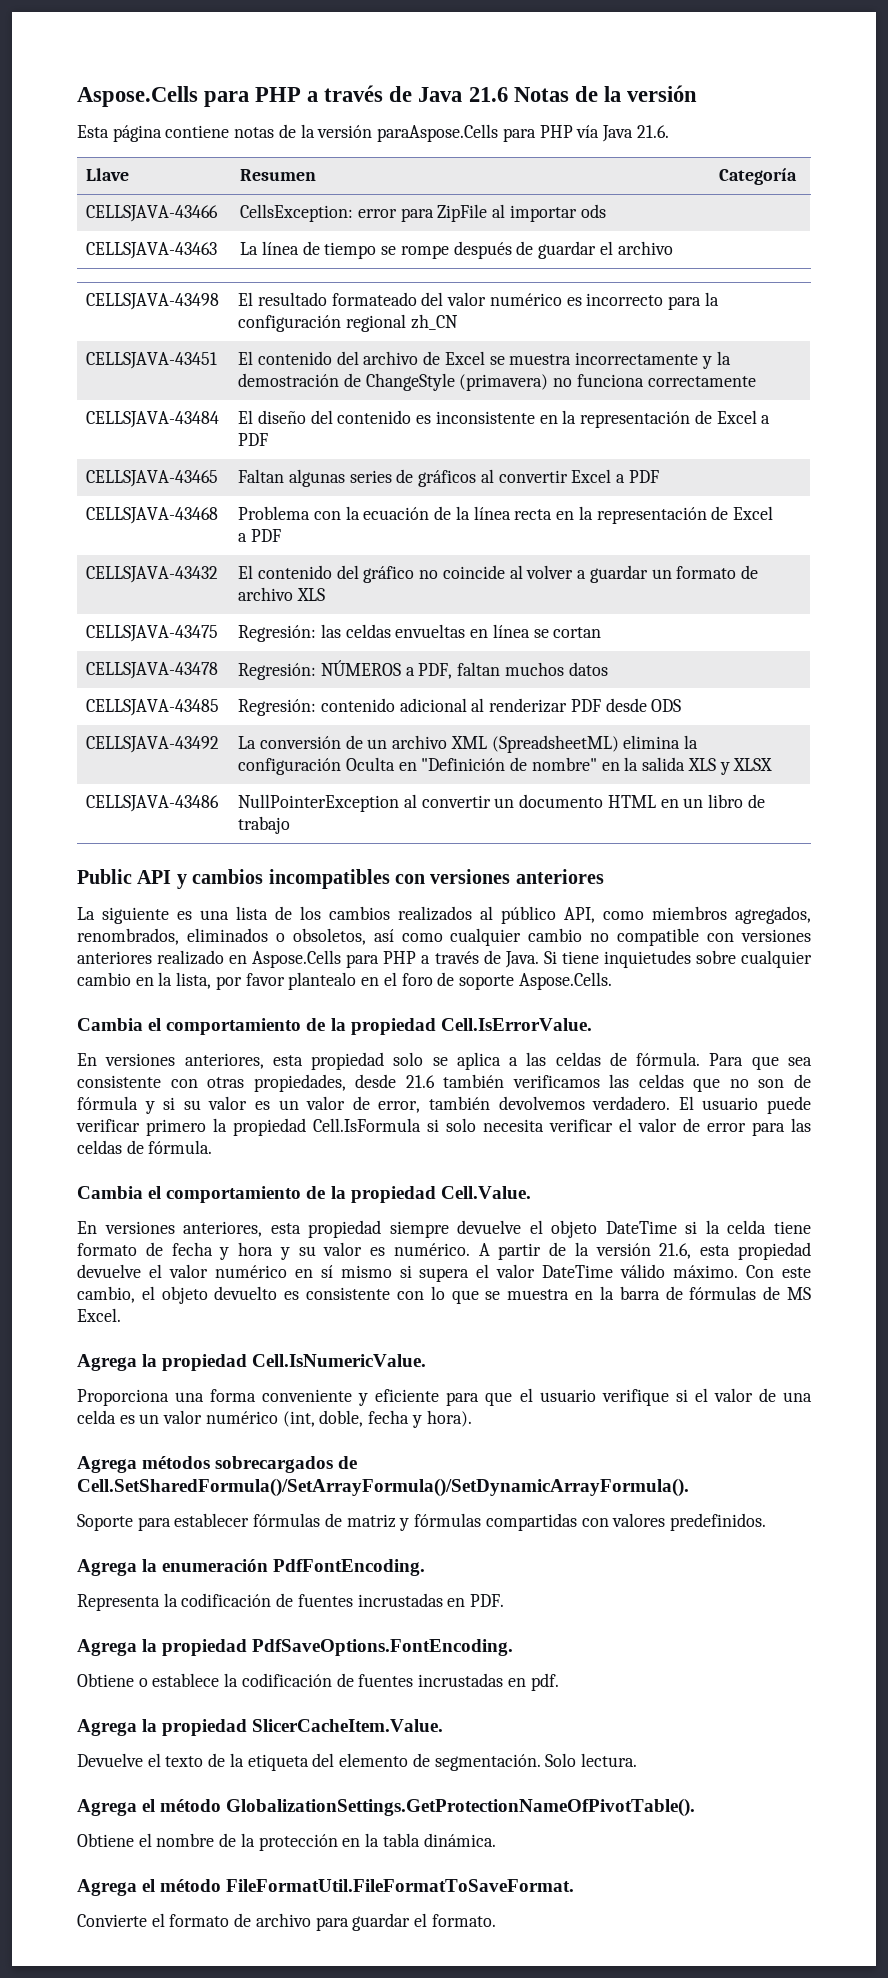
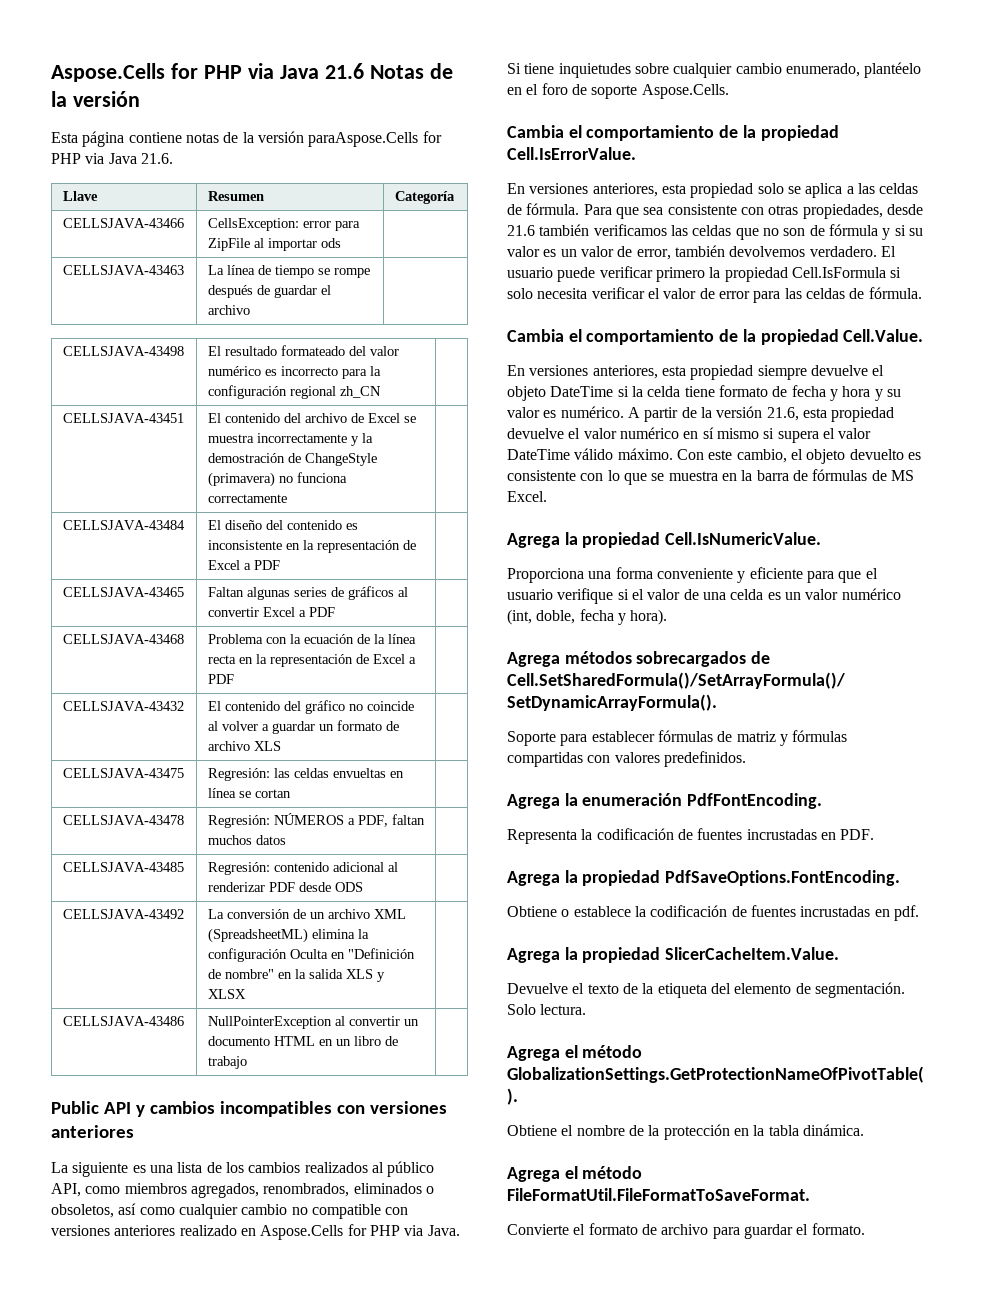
[77,85,413,107] Aspose.Cells para PHP a través de -> [51,63,274,82] Aspose.Cells for PHP via
[502,125,600,142] para PHP vía -> [422,131,442,143] [51,153,105,164] for PHP via
[346,950,501,968] para PHP a través de -> [347,1224,424,1236] for PHP via
[135,972,357,990] en la lista, por favor plantealo -> [785,62,922,78] enumerado, plantéelo

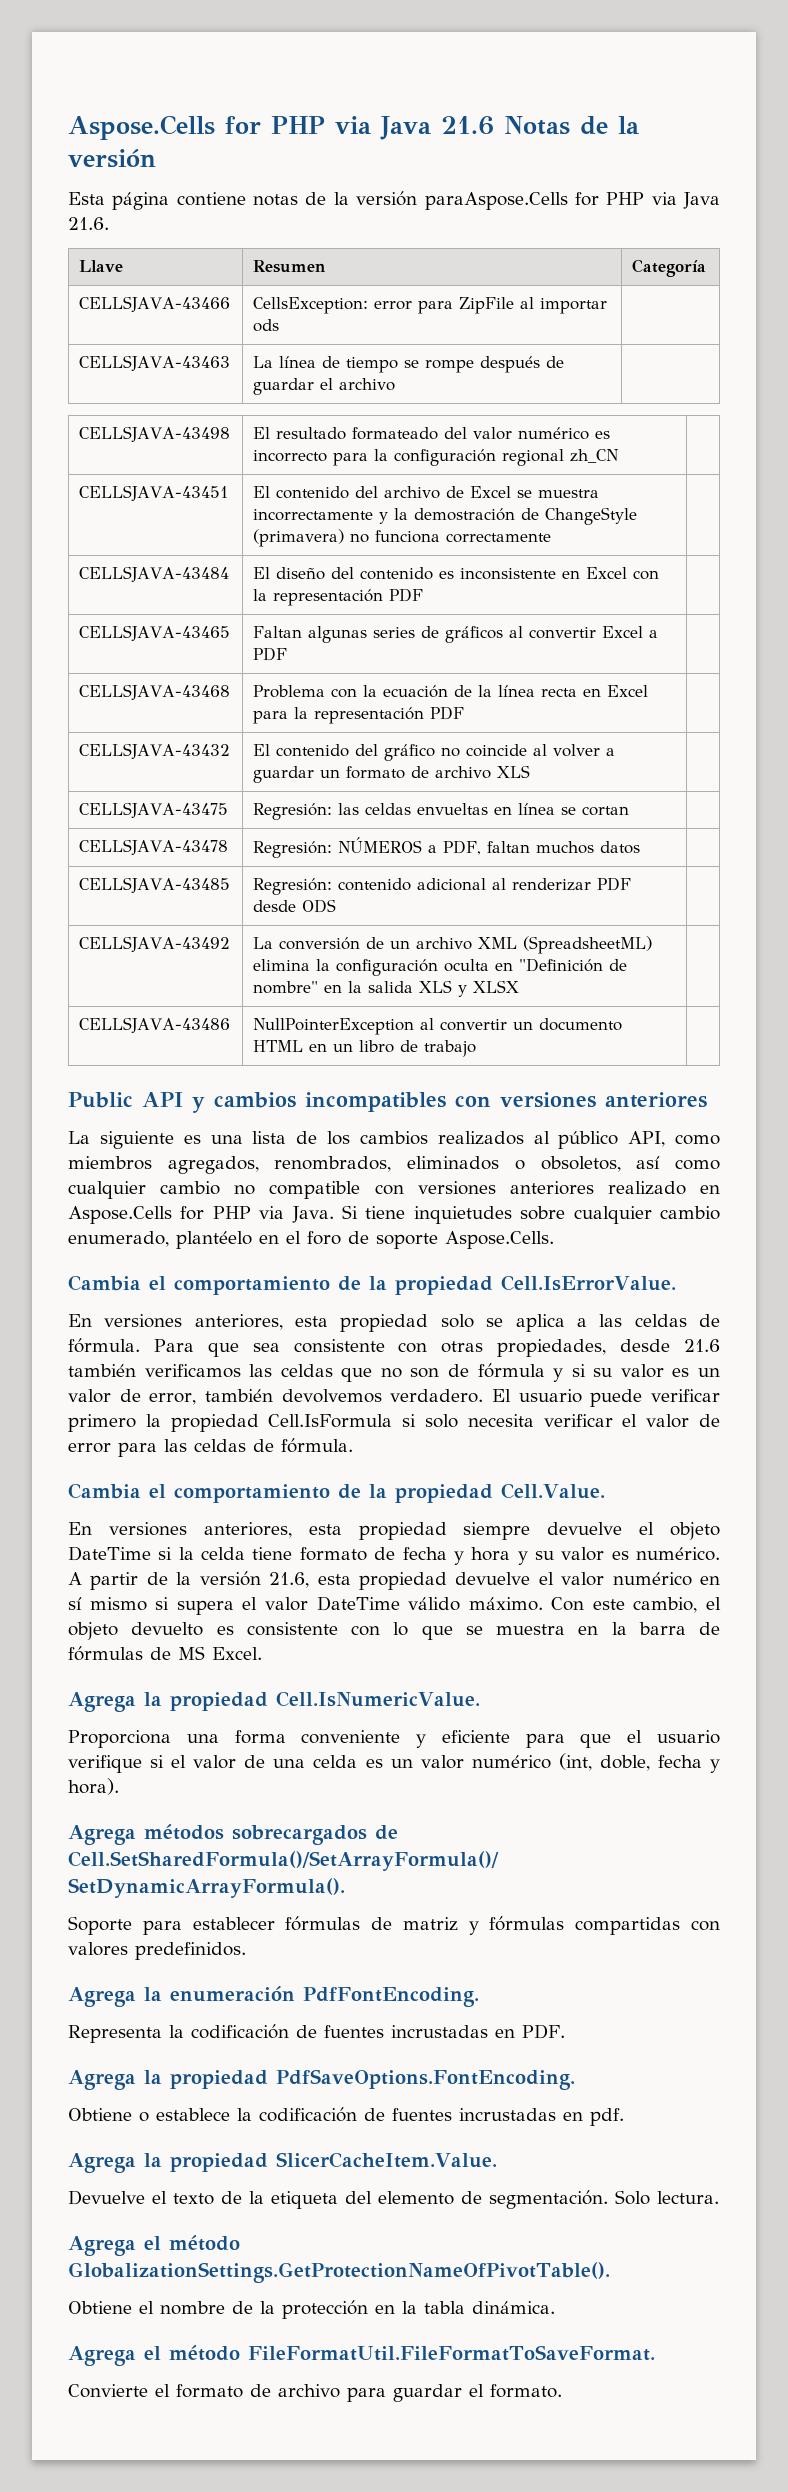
[302,540,416,553] [207,560,251,570] la representación de Excel a -> [586,567,660,580] [253,589,384,606] Excel con la representación
[255,654,416,667] la representación de Excel a -> [607,685,649,697] [253,707,425,724] Excel para la representación
[289,949,328,959] Oculta -> [444,959,490,972] oculta

